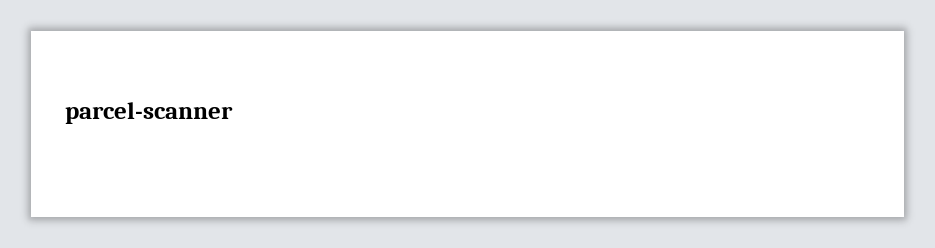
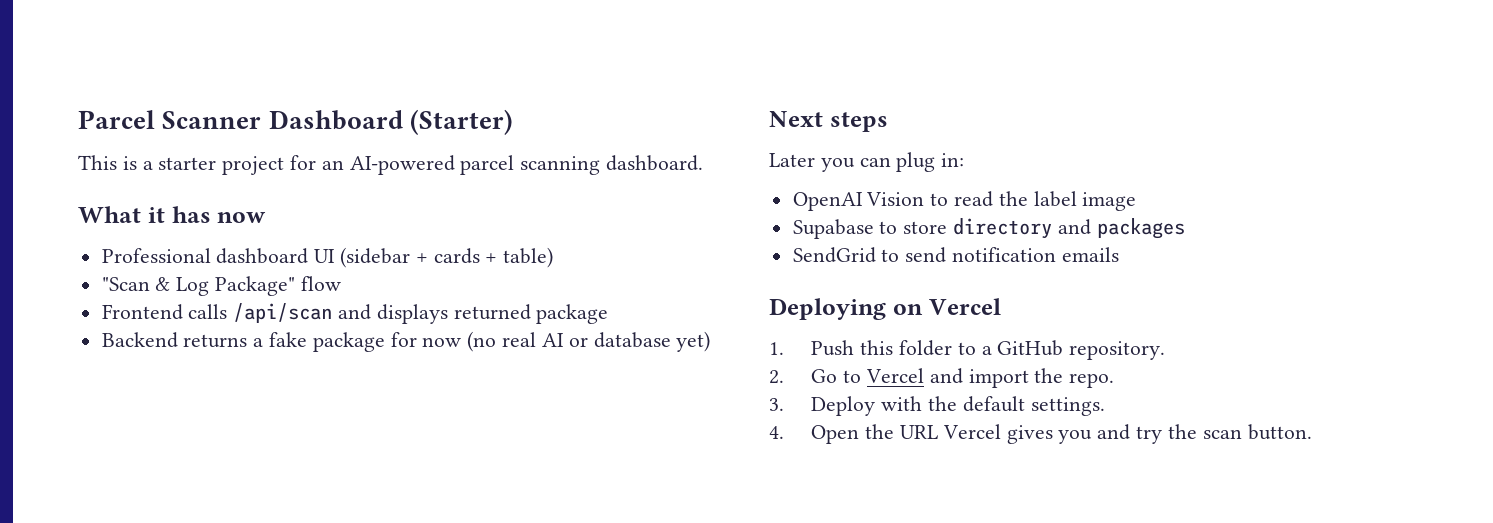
[65,102,233,124] parcel-scanner -> [78,109,513,135] [78,155,704,175] [78,206,267,223] [101,247,554,268] [101,276,341,296] [101,303,609,324] [101,331,711,352] [769,111,888,132] [769,152,965,172] [792,191,1137,211] [792,218,1185,239] [792,247,1119,263] [769,298,1001,320] [769,340,1166,360] [769,368,1115,388] [769,396,1105,416] [769,424,1312,444] Parcel Scanner Dashboard (Starter) // This is a starter project for an AI-powered parcel scanning dashboard. // What it has now // Professional dashboard UI (sidebar + cards + table) // "Scan & Log Package" flow // Frontend calls /api/scan and displays returned package // Backend returns a fake package for now (no real AI or database yet) // Next steps // Later you can plug in: // OpenAI Vision to read the label image // Supabase to store directory and packages // SendGrid to send notification emails // Deploying on Vercel // 1. Push this folder to a GitHub repository. // 2. Go to Vercel and import the repo. // 3. Deploy with the default settings. // 4. Open the URL Vercel gives you and try the scan button.

